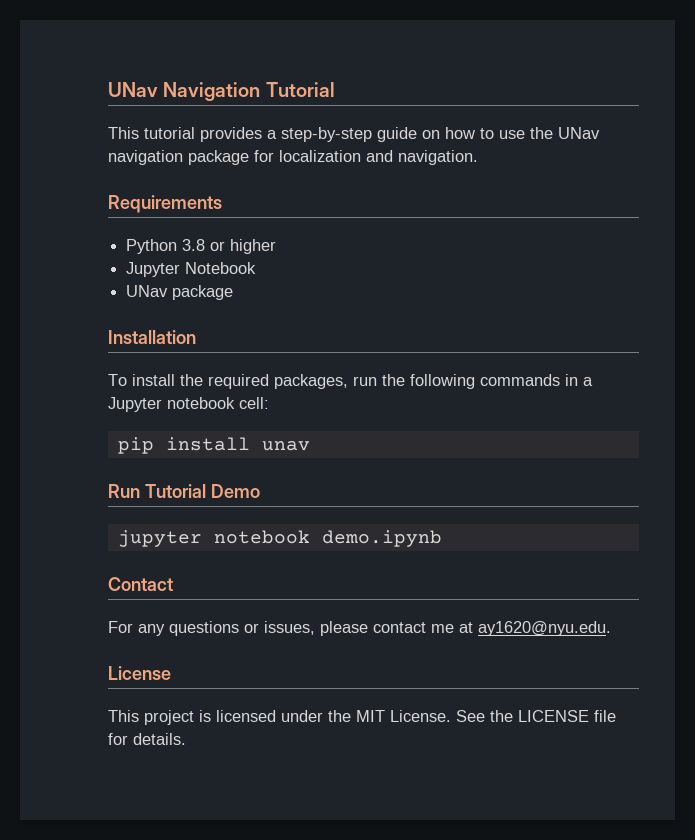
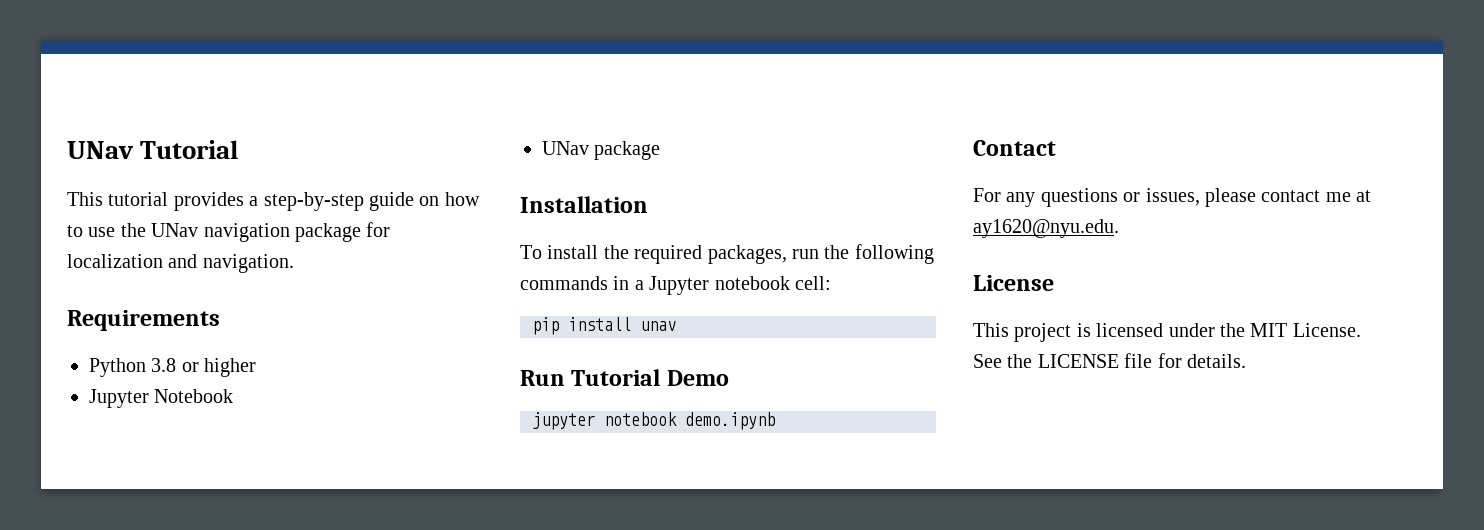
[108,82,261,101] UNav Navigation -> [67,141,134,159] UNav

